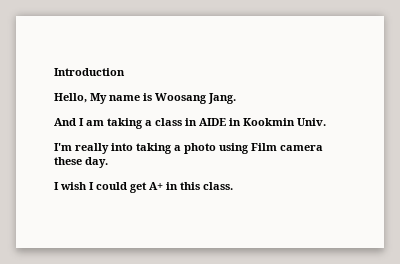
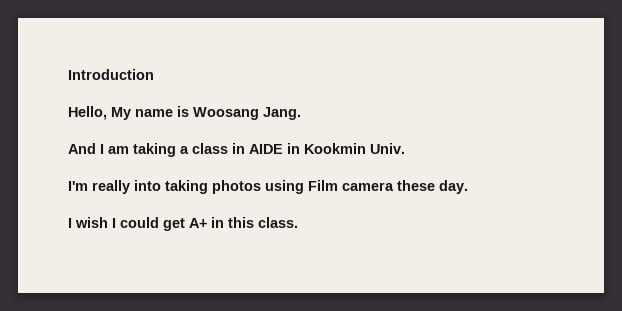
[174,143,216,154] a photo -> [212,180,261,194] photos

